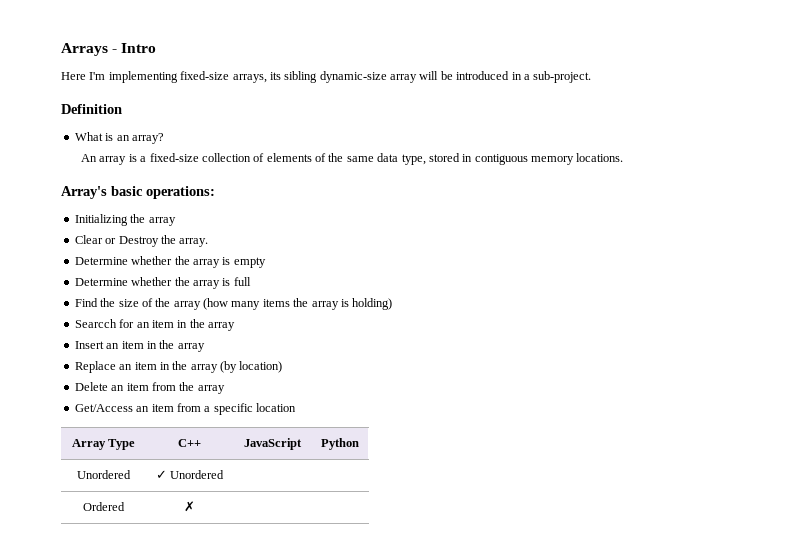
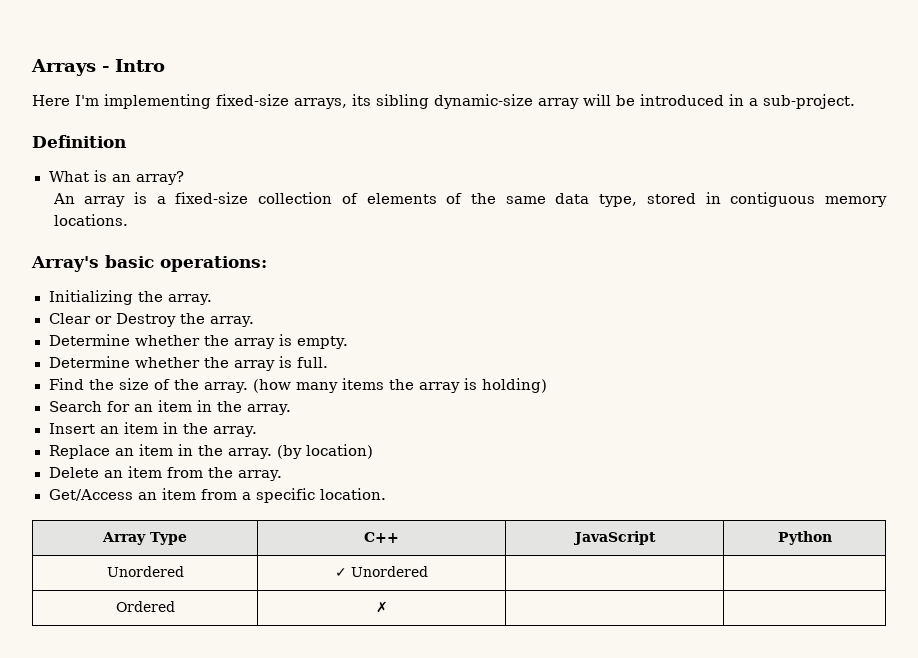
[148,217,176,226] array -> [167,294,213,305] array.
[233,257,266,268] [74,277,251,289] empty // Determine whether the array is full -> [296,336,349,349] [48,356,328,371] empty. // Determine whether the array is full.
[173,301,201,310] array -> [203,382,249,393] array.
[74,319,117,328] Searcch -> [48,401,102,412] Search
[208,322,235,331] array -> [246,404,292,415] array.
[177,343,205,352] array -> [212,426,258,437] array.
[190,364,218,373] array -> [227,448,273,459] array.
[197,385,225,394] array -> [237,470,283,481] array.
[256,403,296,412] location -> [319,488,386,500] location.

